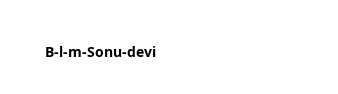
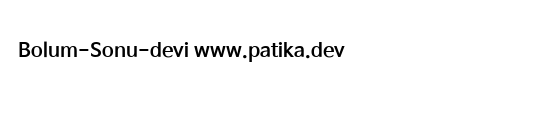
[45,46,156,57] B-l-m-Sonu-devi -> [18,41,346,62] Bolum-Sonu-devi www.patika.dev

